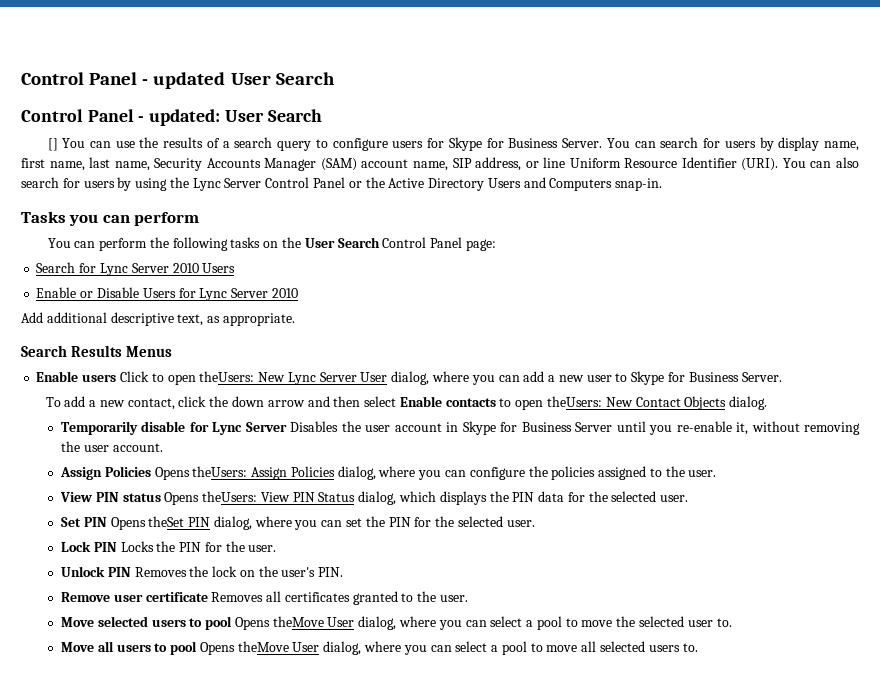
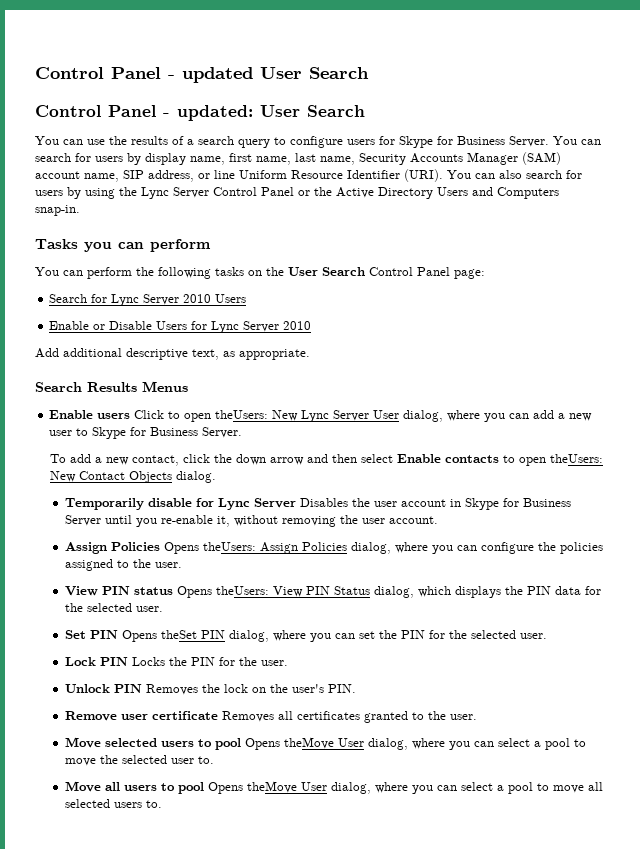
[47,138,58,151] [] -> (365, 111) none

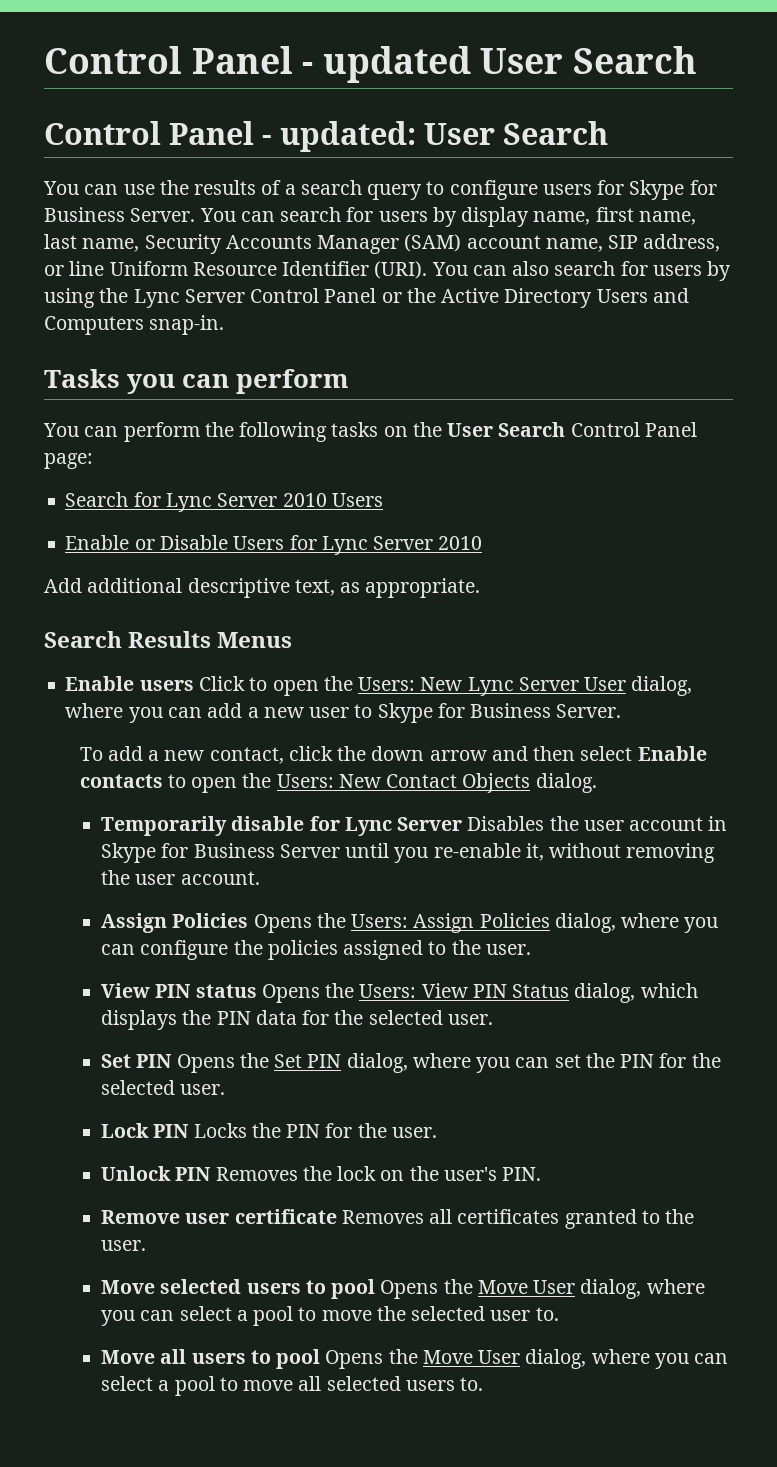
[215,410,269,419] theUsers: -> [323,676,416,691] the Users:
[550,454,604,463] theUsers: -> [242,773,334,788] the Users:
[202,542,256,551] theUsers: -> [316,913,409,928] the Users:
[215,586,269,595] theUsers: -> [325,983,417,998] the Users:
[160,630,197,639] theSet -> [239,1053,303,1068] the Set
[283,737,334,749] theMove -> [443,1279,528,1294] the Move
[246,781,297,793] theMove -> [388,1349,473,1364] the Move

